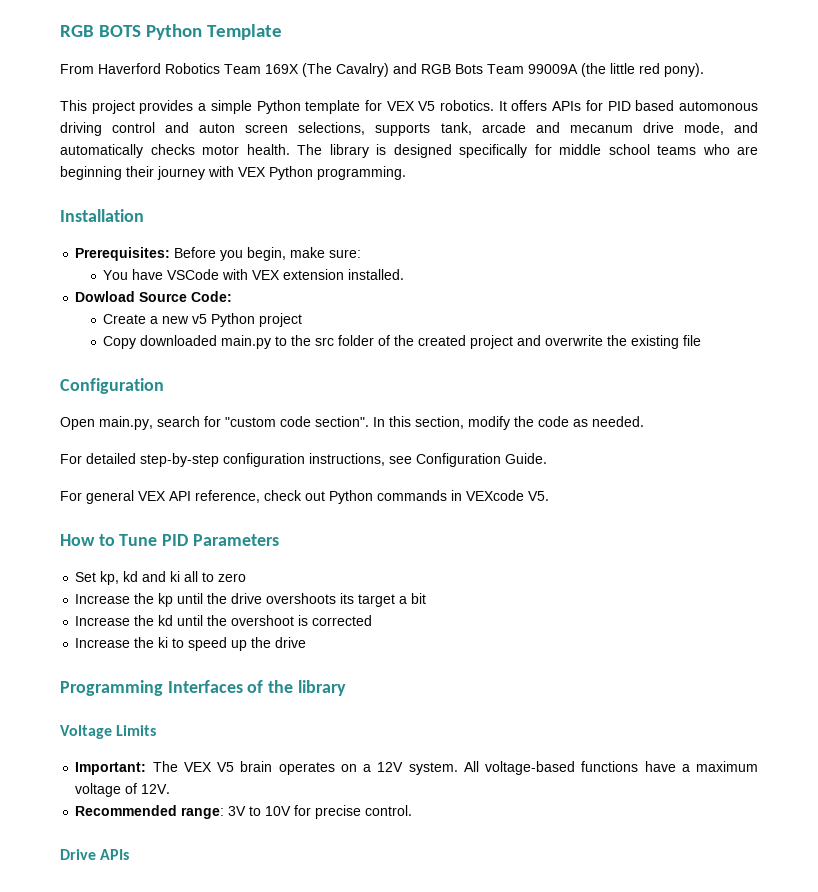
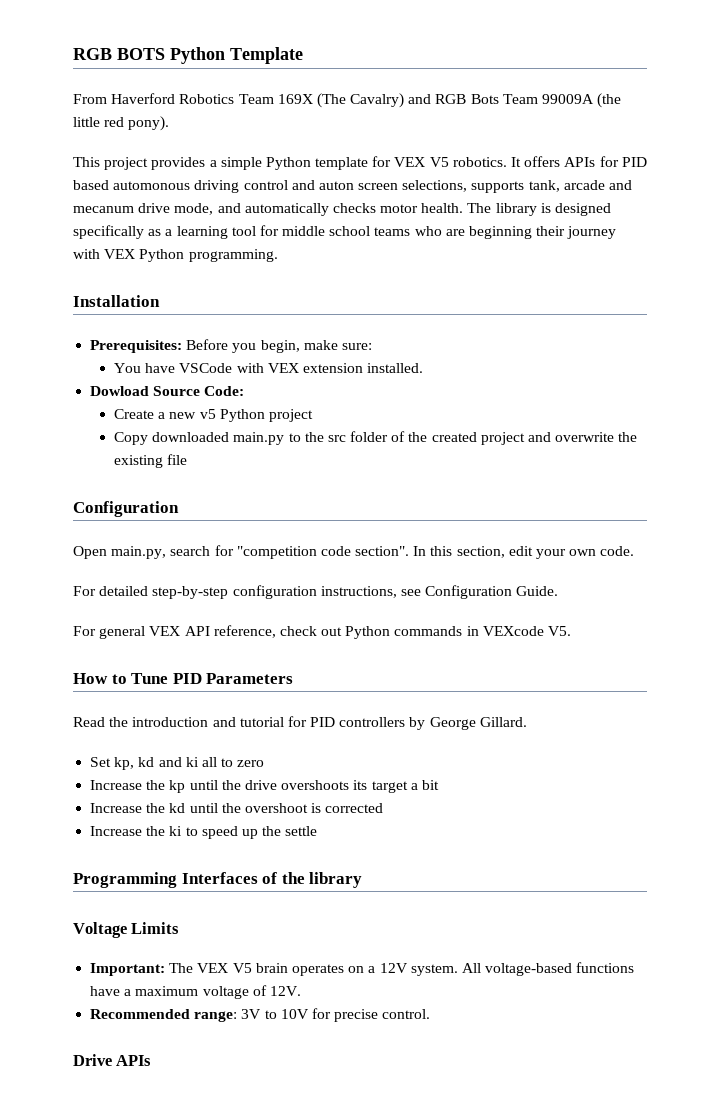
(527, 151) none -> [148,226,256,239] as a learning tool
[225,417,276,427] "custom -> [236,546,317,559] "competition
[468,416,644,430] modify the code as needed. -> [508,546,635,559] edit your own code.
(279, 540) none -> [73,716,527,730] // Read the introduction and tutorial for PID controllers by George Gillard.
[275,637,307,648] drive -> [285,826,318,836] settle

